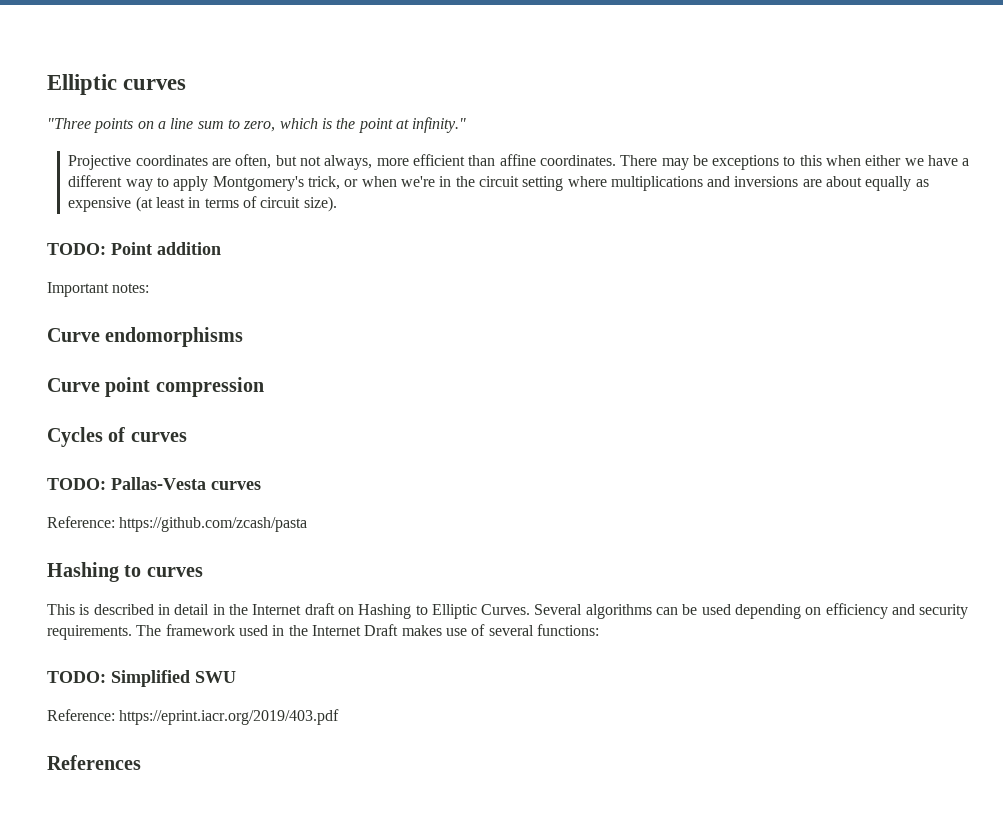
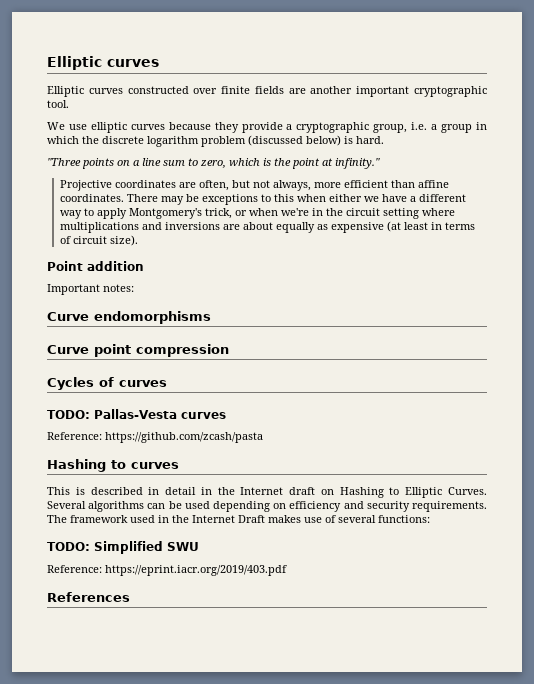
[47,74,187,95] Elliptic curves -> [47,56,159,70] [47,86,487,97] [47,100,69,108] [47,122,487,133] [47,135,384,147] Elliptic curves // Elliptic curves constructed over finite fields are another important cryptographic tool. // We use elliptic curves because they provide a cryptographic group, i.e. a group in which the discrete logarithm problem (discussed below) is hard.
[47,243,106,255] TODO: -> (138, 240) none

